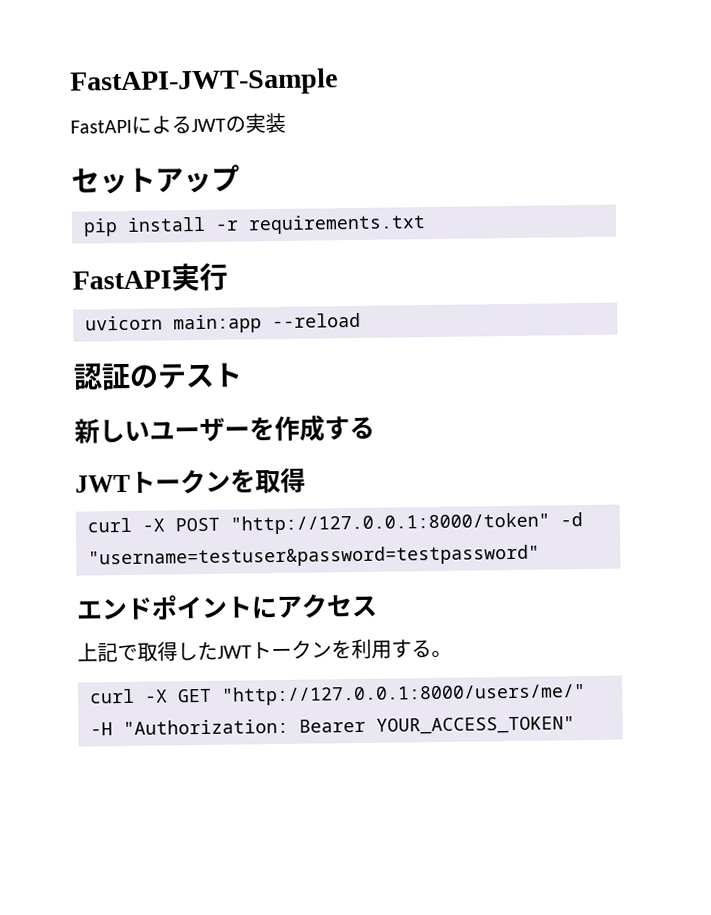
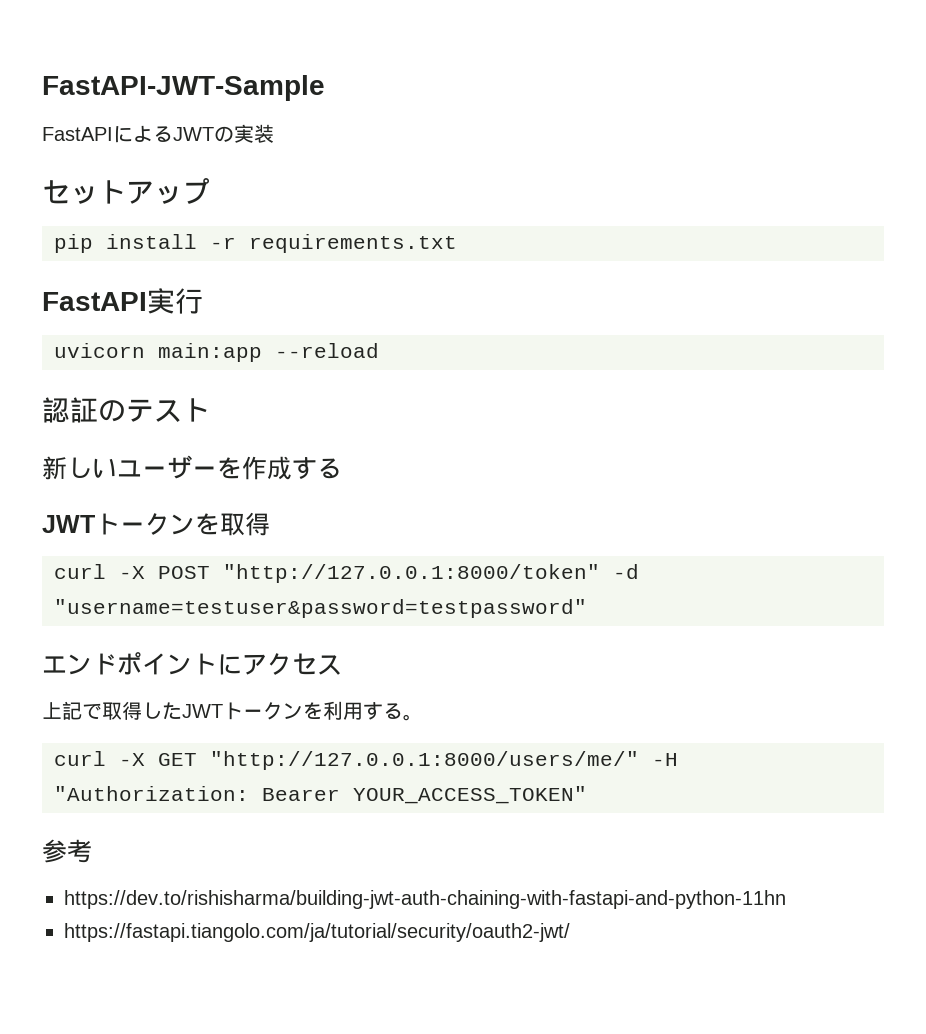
(575, 725) none -> [42,839,92,863] [64,890,786,909] [64,923,570,942] // 参考 // https://dev.to/rishisharma/building-jwt-auth-chaining-with-fastapi-and-python-11hn // https://fastapi.tiangolo.com/ja/tutorial/security/oauth2-jwt/

